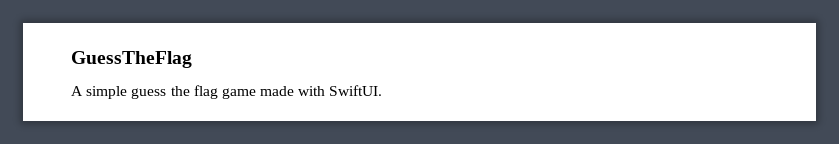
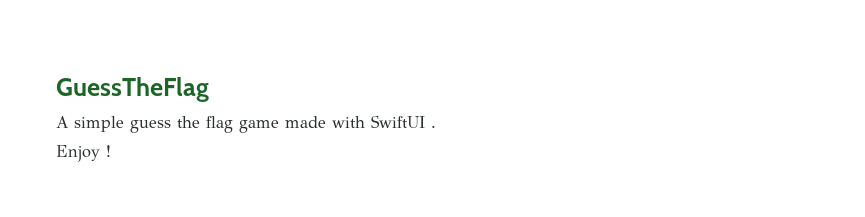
[329,85,383,96] SwiftUI. -> [371,115,436,128] [56,145,111,162] SwiftUI . // Enjoy !

